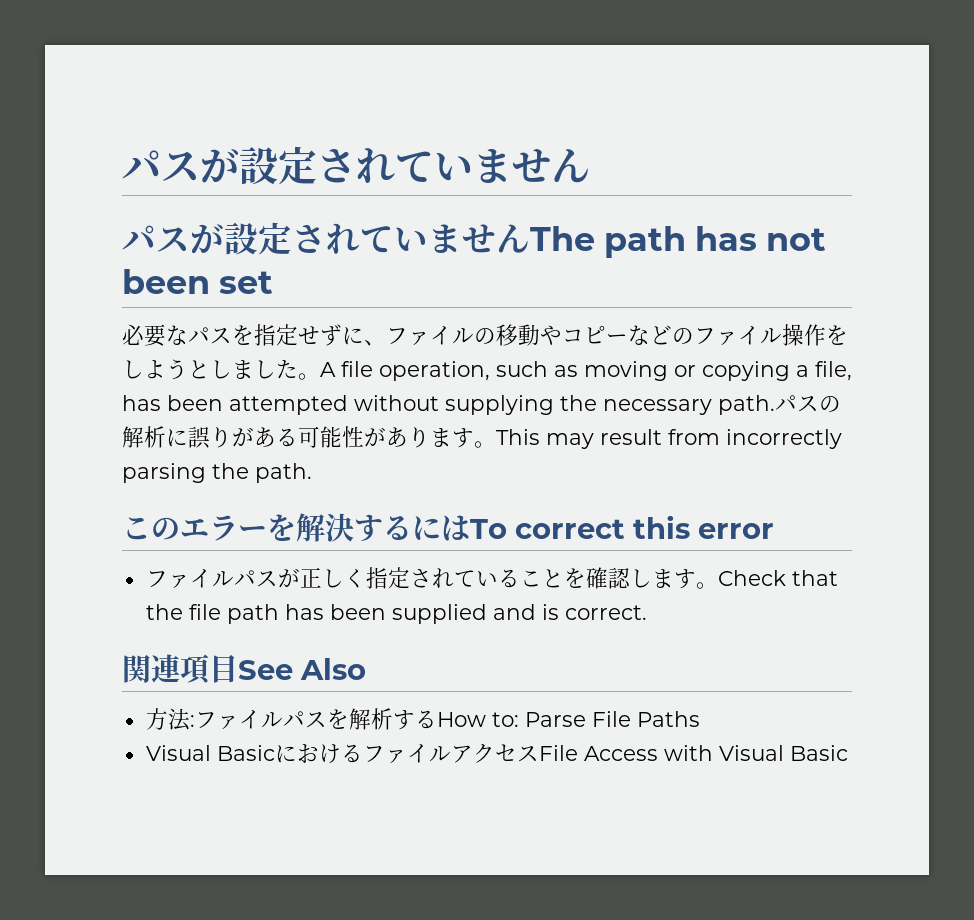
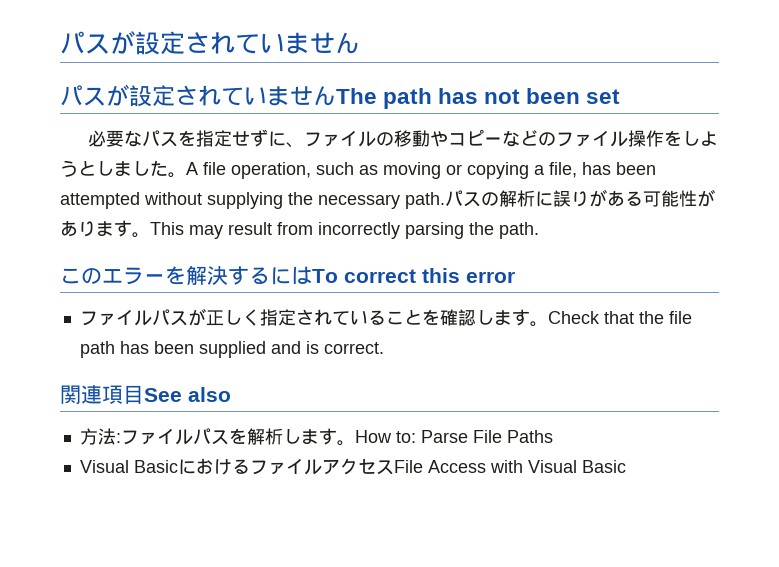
[300,658,366,680] Also -> [188,387,231,402] also
[392,710,437,730] する -> [282,428,355,446] します。

